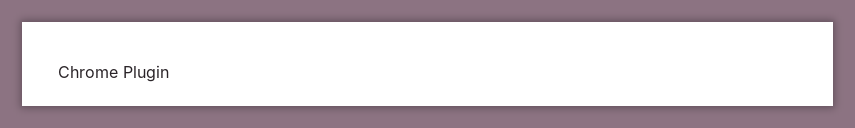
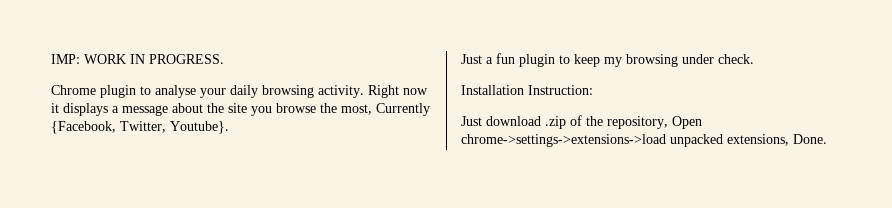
[58,65,169,82] Chrome Plugin -> [51,54,224,64] [51,85,428,98] [51,103,430,116] [51,121,229,134] [461,53,754,67] [461,85,593,95] [461,115,702,129] [461,134,827,147] IMP: WORK IN PROGRESS. // Chrome plugin to analyse your daily browsing activity. Right now it displays a message about the site you browse the most, Currently {Facebook, Twitter, Youtube}. // Just a fun plugin to keep my browsing under check. // Installation Instruction: // Just download .zip of the repository, Open chrome->settings->extensions->load unpacked extensions, Done.

